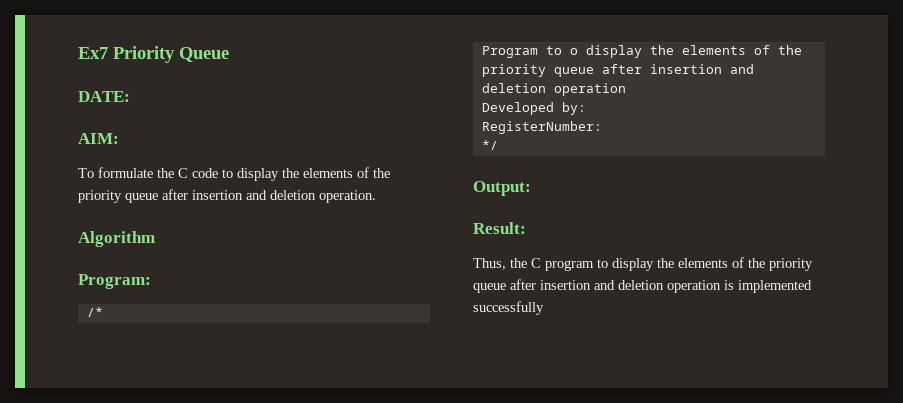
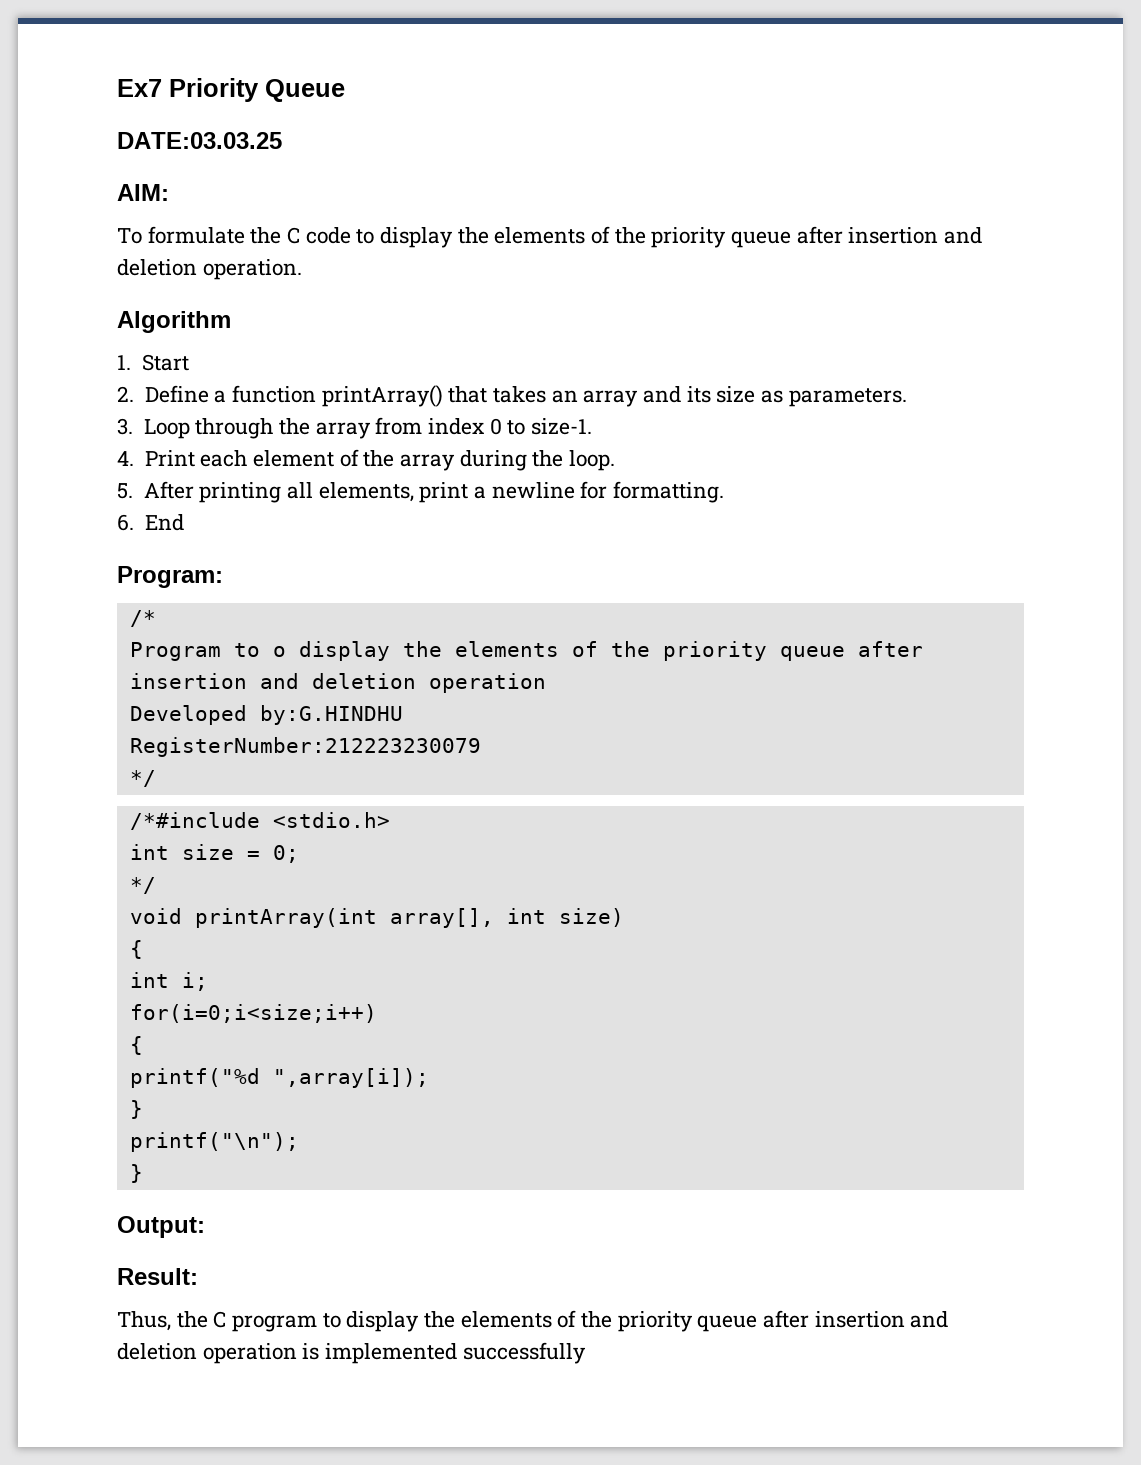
[78,91,130,102] DATE: -> [117,132,282,149] DATE:03.03.25
(155, 239) none -> [117,354,189,371] [117,385,907,407] [117,417,592,439] [117,449,615,471] [117,481,724,503] [117,514,184,531] // 1. Start // 2. Define a function printArray() that takes an array and its size as parameters. // 3. Loop through the array from index 0 to size-1. // 4. Print each element of the array during the loop. // 5. After printing all elements, print a newline for formatting. // 6. End
[561,102,586,115] [481,121,602,134] [481,140,498,150] by: // RegisterNumber: // */ -> [259,705,403,725] [129,737,481,757] [129,770,156,787] [129,812,390,830] [129,844,299,863] [129,877,156,894] [129,908,624,928] [129,940,143,959] [129,972,208,991] [129,1004,377,1023] [129,1036,143,1055] [129,1068,429,1088] [129,1100,143,1119] [129,1132,299,1152] [129,1164,143,1183] by:G.HINDHU // RegisterNumber:212223230079 // */ // /*#include <stdio.h> // int size = 0; // */ // void printArray(int array[], int size) // { // int i; // for(i=0;i<size;i++) // { // printf("%d ",array[i]); // } // printf("\n"); // }

